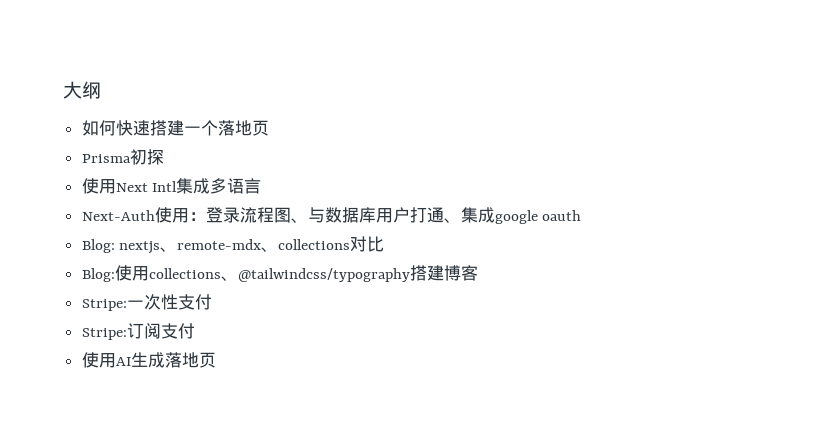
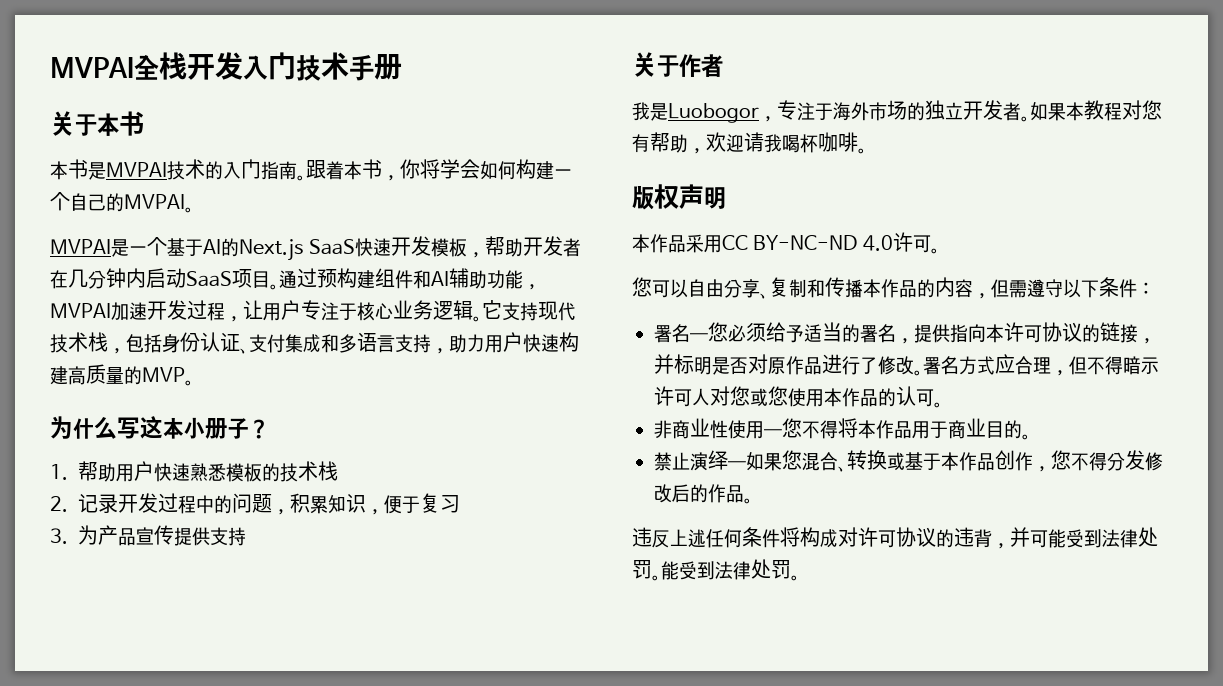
[63,81,101,99] [81,120,269,136] [81,149,164,165] [81,178,262,194] [81,207,582,224] [81,236,385,254] [81,265,478,282] [81,294,212,311] [81,323,195,340] [81,352,216,368] 大纲 // 如何快速搭建一个落地页 // Prisma初探 // 使用Next Intl集成多语言 // Next-Auth使用：登录流程图、与数据库用户打通、集成google oauth // Blog: nextjs、remote-mdx、collections对比 // Blog:使用collections、@tailwindcss/typography搭建博客 // Stripe:一次性支付 // Stripe:订阅支付 // 使用AI生成落地页 -> [50,52,402,81] [50,111,144,136] [50,159,572,181] [50,192,194,213] [50,236,582,261] [50,268,541,290] [50,300,576,322] [50,332,579,354] [50,364,194,386] [50,416,270,439] [50,461,338,482] [50,493,460,515] [50,525,246,546] [632,52,723,77] [632,100,1162,123] [632,132,867,154] [632,184,726,210] [632,232,940,254] [632,277,1155,299] [654,322,1156,344] [654,354,1159,376] [654,386,943,408] [654,418,1031,440] [654,450,1163,472] [654,484,753,504] [632,527,1158,549] [632,559,800,581] MVPAI全栈开发入门技术手册 // 关于本书 // 本书是MVPAI技术的入门指南。跟着本书，你将学会如何构建一个自己的MVPAI。 // MVPAI是一个基于AI的Next.js SaaS快速开发模板，帮助开发者在几分钟内启动SaaS项目。通过预构建组件和AI辅助功能，MVPAI加速开发过程，让用户专注于核心业务逻辑。它支持现代技术栈，包括身份认证、支付集成和多语言支持，助力用户快速构建高质量的MVP。 // 为什么写这本小册子？ // 1.帮助用户快速熟悉模板的技术栈 // 2.记录开发过程中的问题，积累知识，便于复习 // 3.为产品宣传提供支持 // 关于作者 // 我是Luobogor，专注于海外市场的独立开发者。如果本教程对您有帮助，欢迎请我喝杯咖啡。 // 版权声明 // 本作品采用CC BY-NC-ND 4.0许可。 // 您可以自由分享、复制和传播本作品的内容，但需遵守以下条件： // 署名—您必须给予适当的署名，提供指向本许可协议的链接，并标明是否对原作品进行了修改。署名方式应合理，但不得暗示许可人对您或您使用本作品的认可。 // 非商业性使用—您不得将本作品用于商业目的。 // 禁止演绎—如果您混合、转换或基于本作品创作，您不得分发修改后的作品。 // 违反上述任何条件将构成对许可协议的违背，并可能受到法律处罚。能受到法律处罚。

